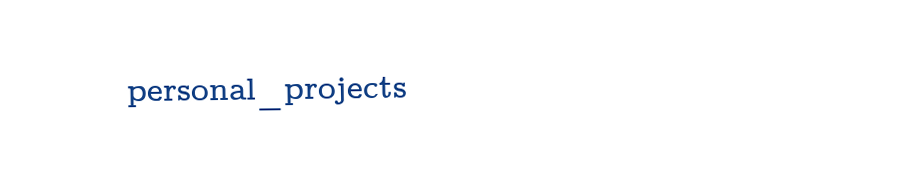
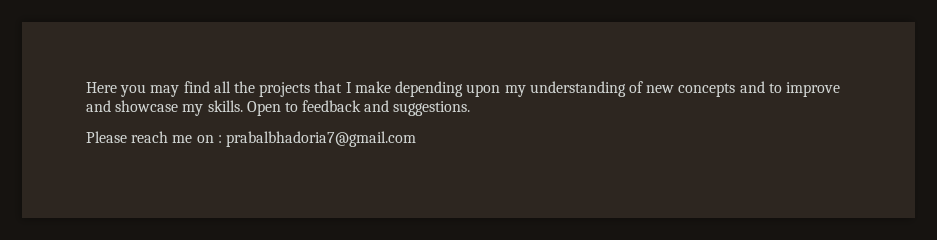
[126,76,408,113] personal_projects -> [86,81,841,97] [86,100,471,116] [86,131,416,147] Here you may find all the projects that I make depending upon my understanding of new concepts and to improve and showcase my skills. Open to feedback and suggestions. // Please reach me on : prabalbhadoria7@gmail.com

